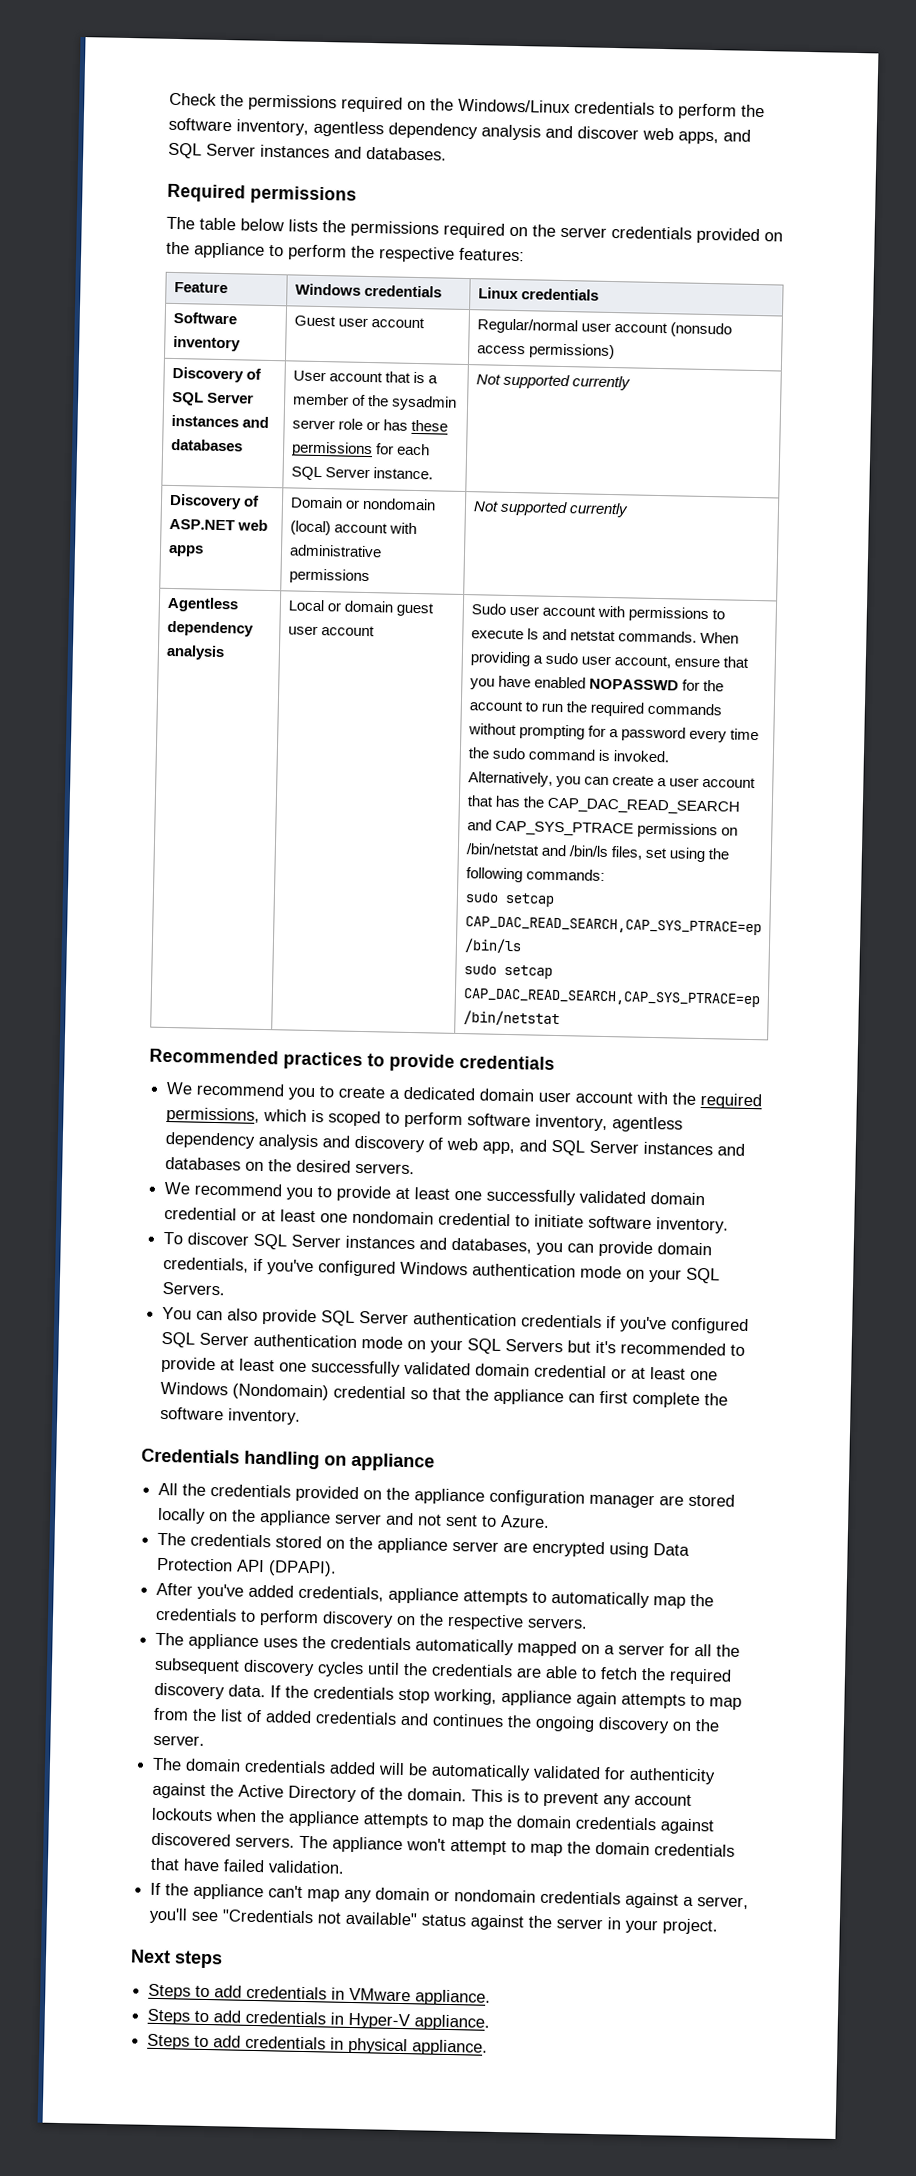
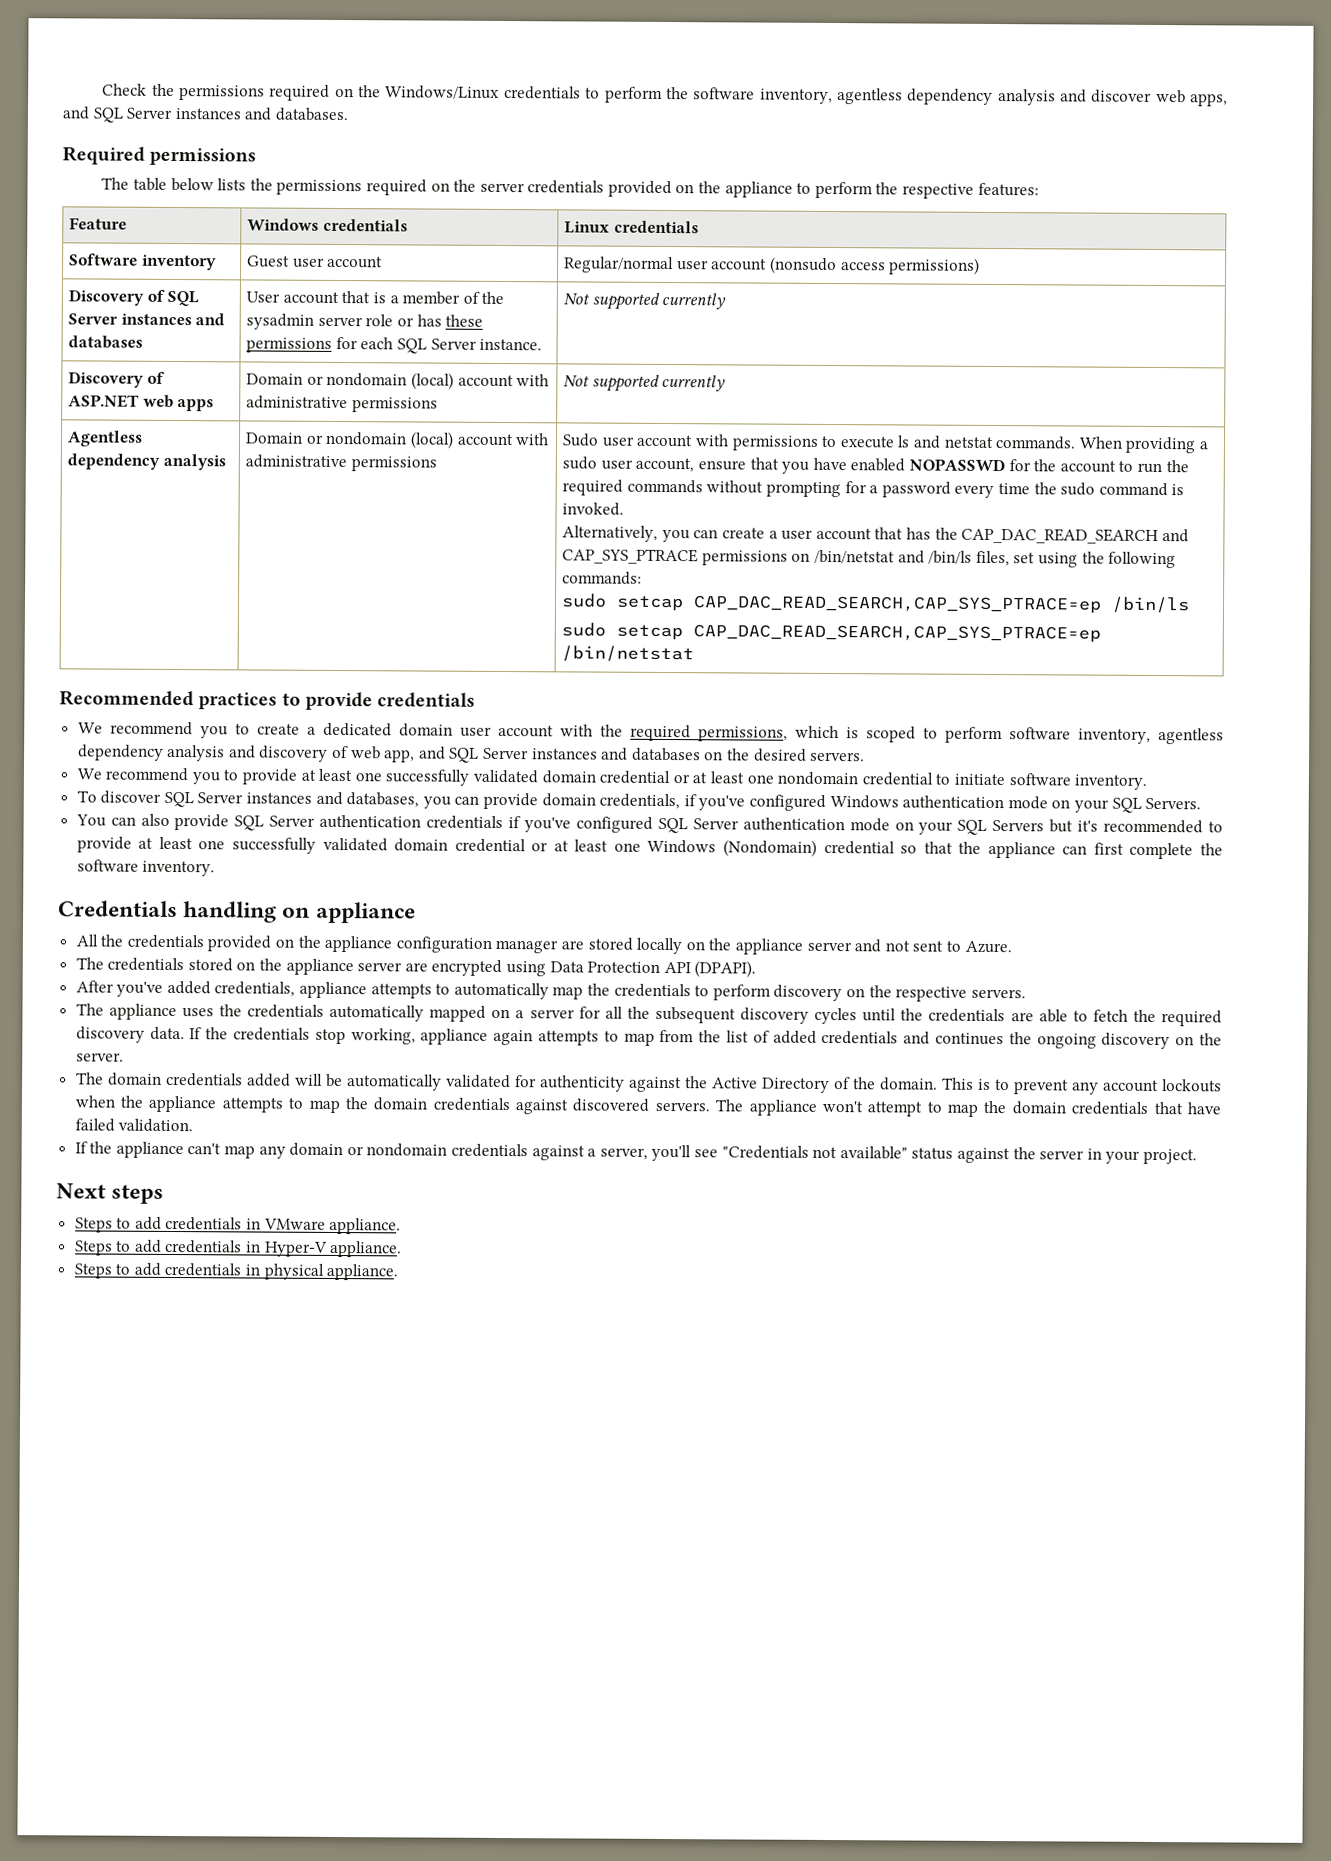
[287,599,434,617] [287,625,375,637] Local or domain guest user account -> [245,431,550,449] [245,454,437,472] Domain or nondomain (local) account with administrative permissions

